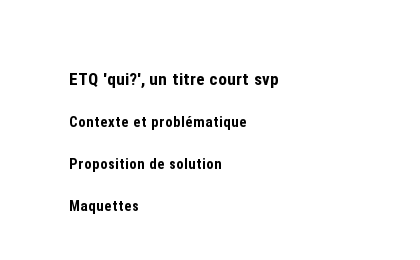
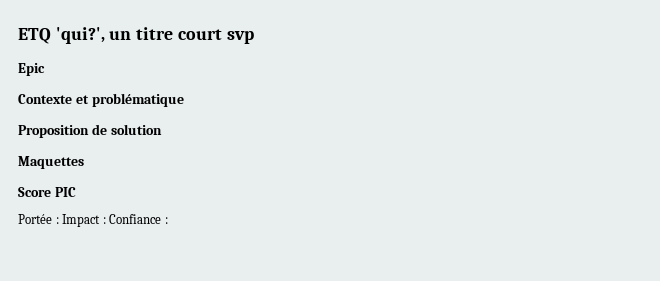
(279, 82) none -> [18,63,45,76] // Epic
(139, 207) none -> [18,187,76,197] [18,214,168,227] // Score PIC // Portée : Impact : Confiance :

